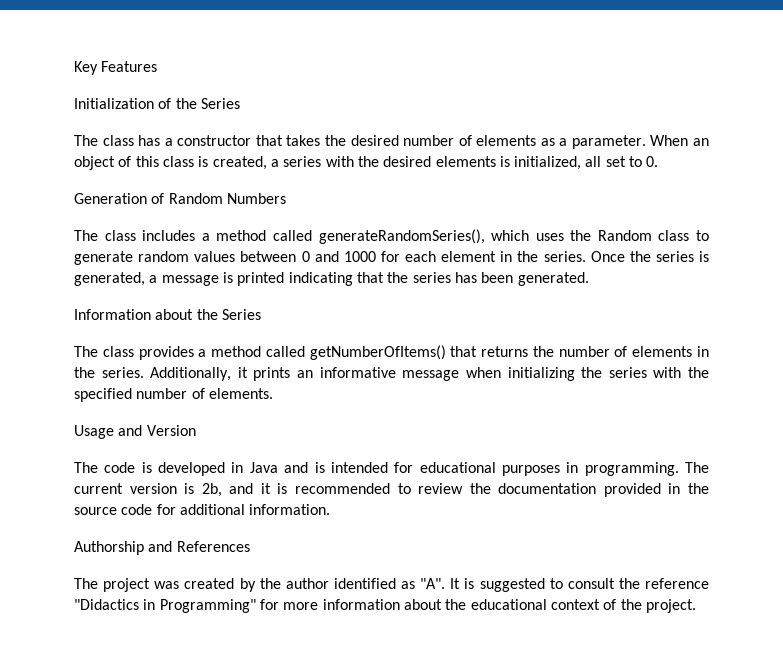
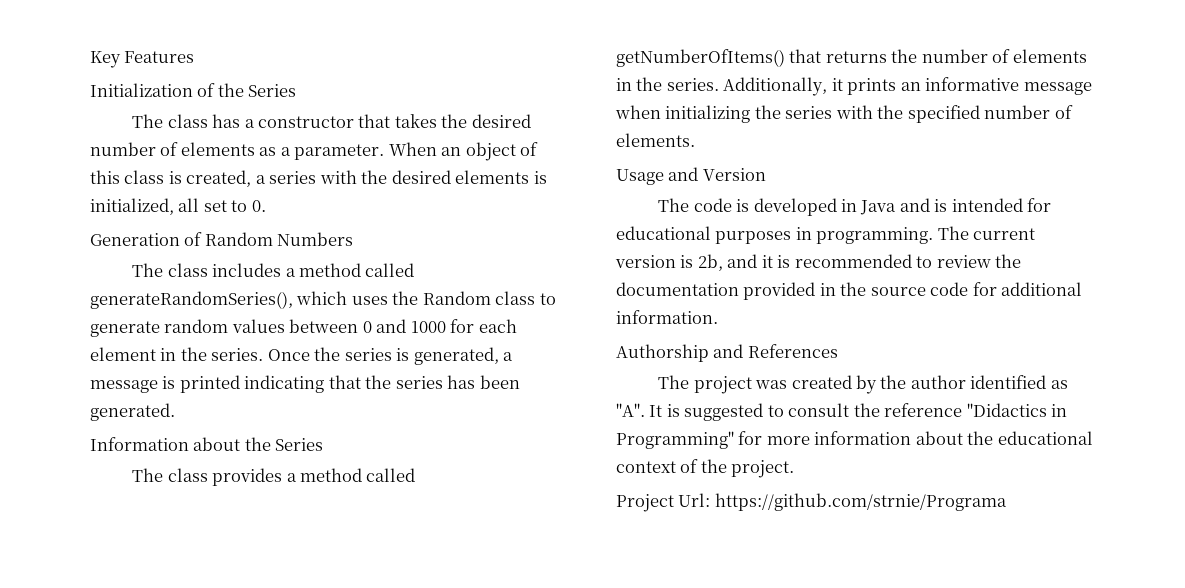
(696, 606) none -> [616,493,1007,512] // Project Url: https://github.com/strnie/Programa

